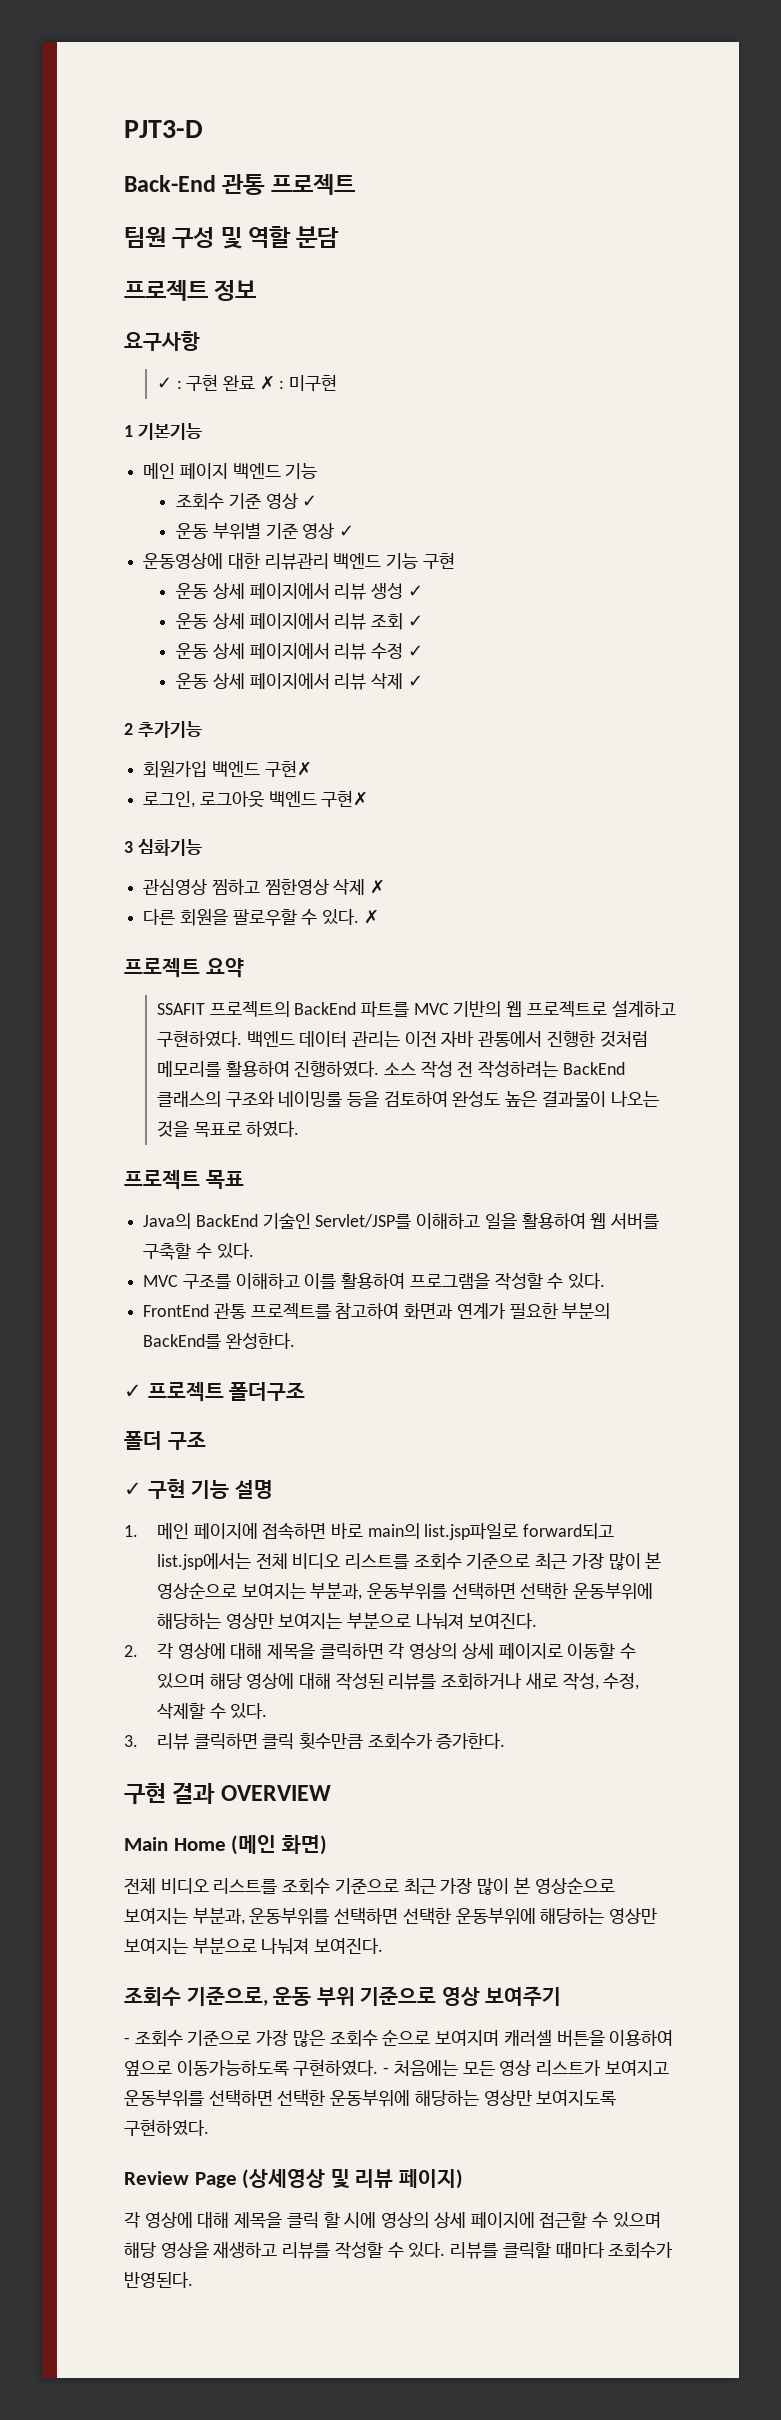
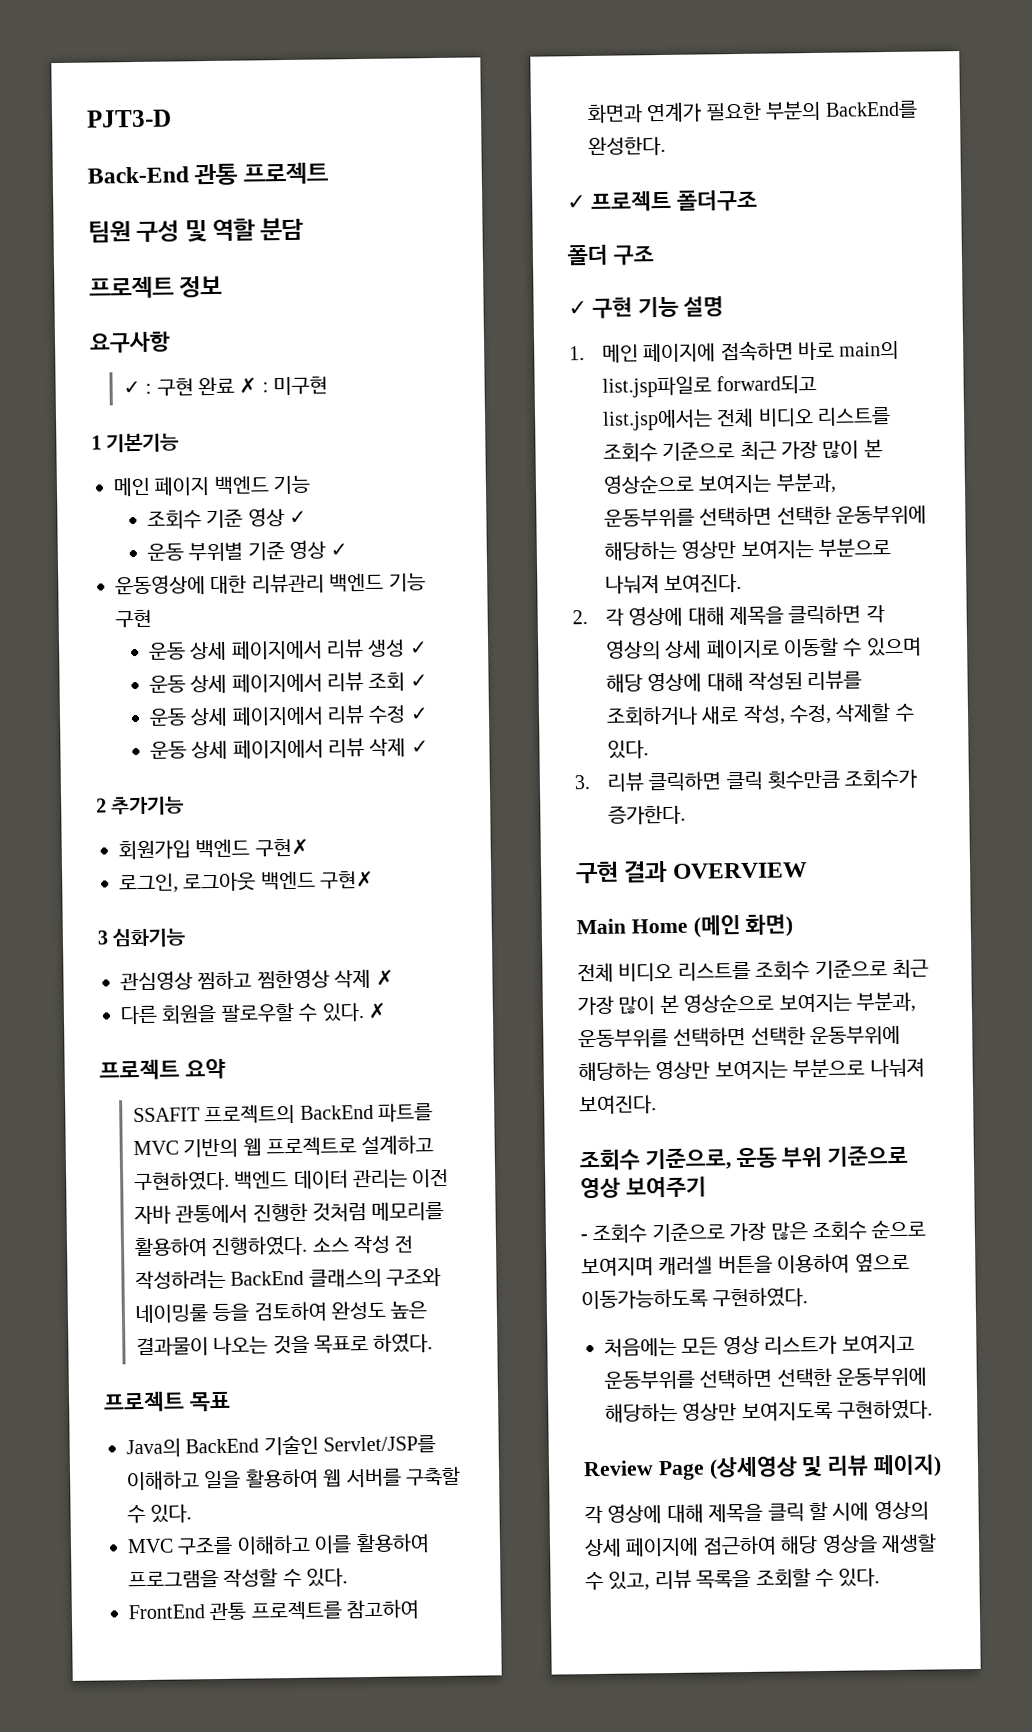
[383,2067,390,2074] - -> (809, 1297) //
[539,2212,661,2228] [124,2241,674,2259] [124,2272,193,2288] 접근할 수 있으며 해당 영상을 재생하고 리뷰를 작성할 수 있다. 리뷰를 클릭할 때마다 조회수가 반영된다. -> [702,1533,937,1556] [585,1568,881,1591] 접근하여 해당 영상을 재생할 수 있고, 리뷰 목록을 조회할 수 있다.

